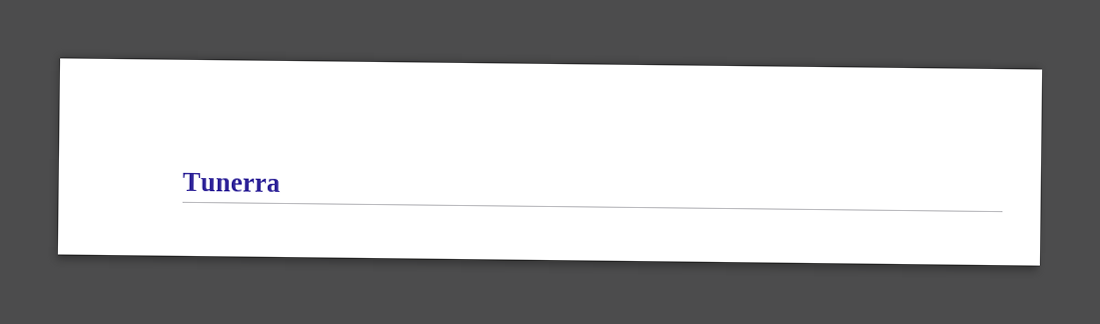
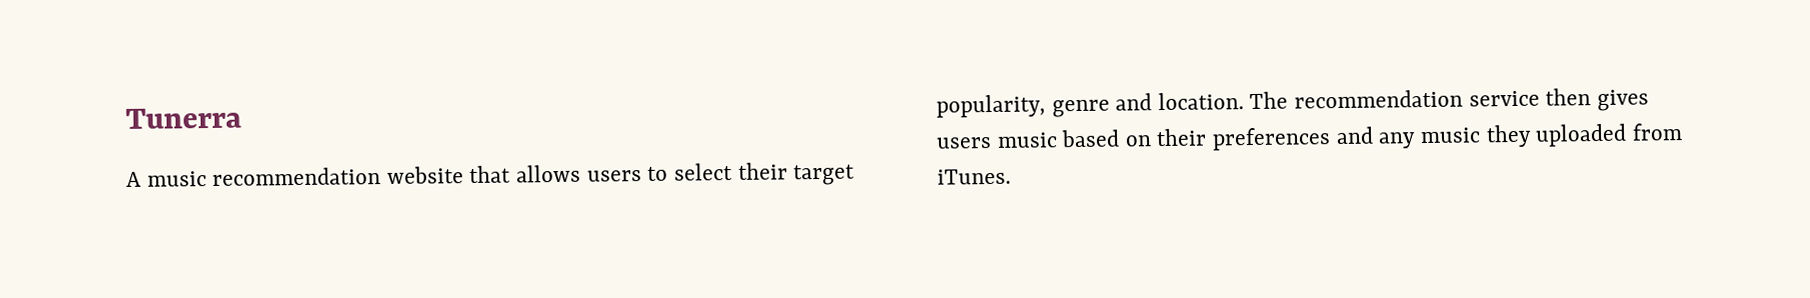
(280, 182) none -> [126,162,856,187] [936,88,1649,118] [936,123,1682,151] [937,168,1011,185] // A music recommendation website that allows users to select their target popularity, genre and location. The recommendation service then gives users music based on their preferences and any music they uploaded from iTunes.

